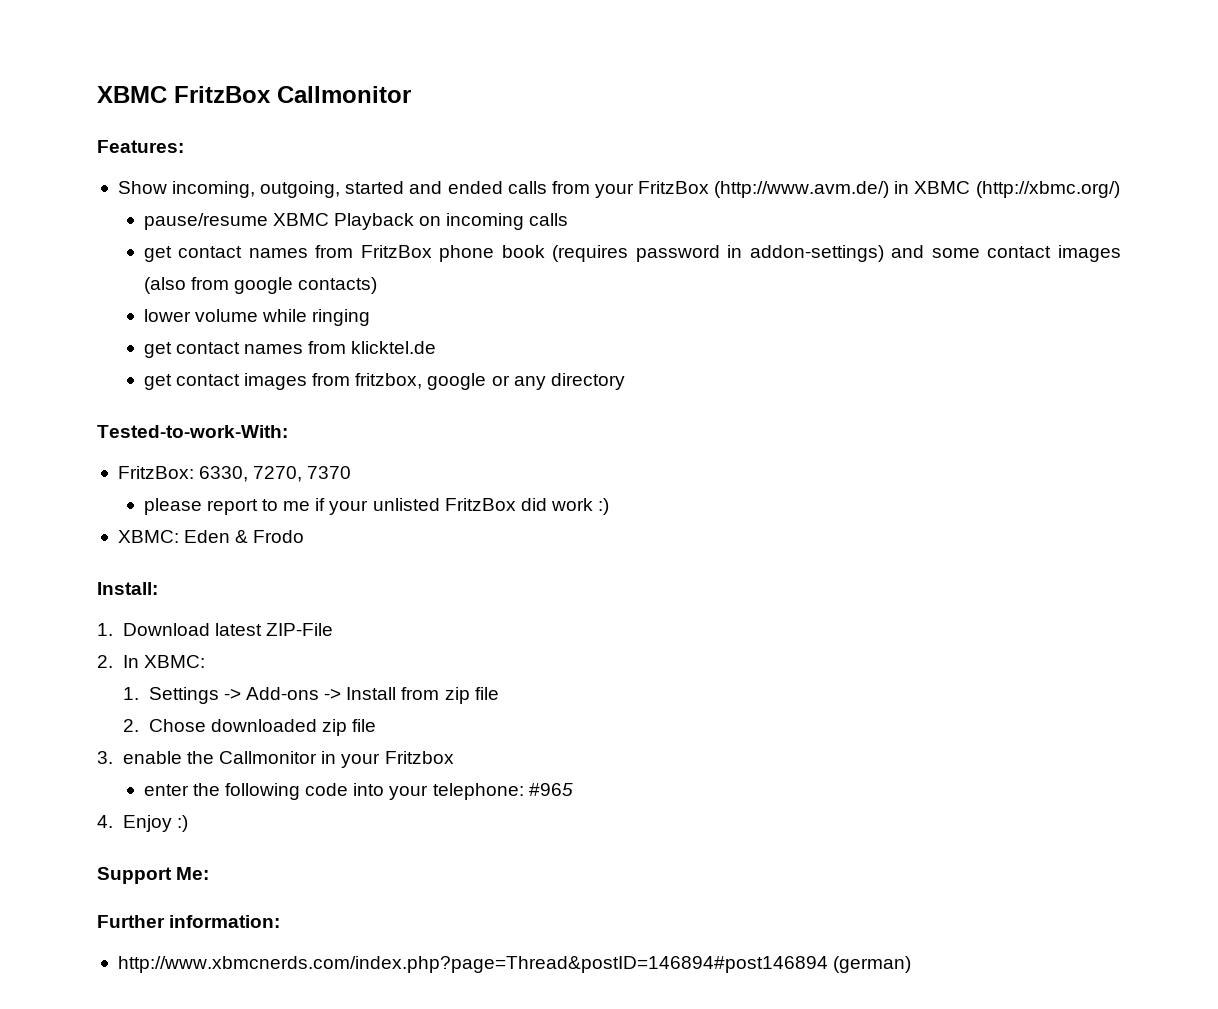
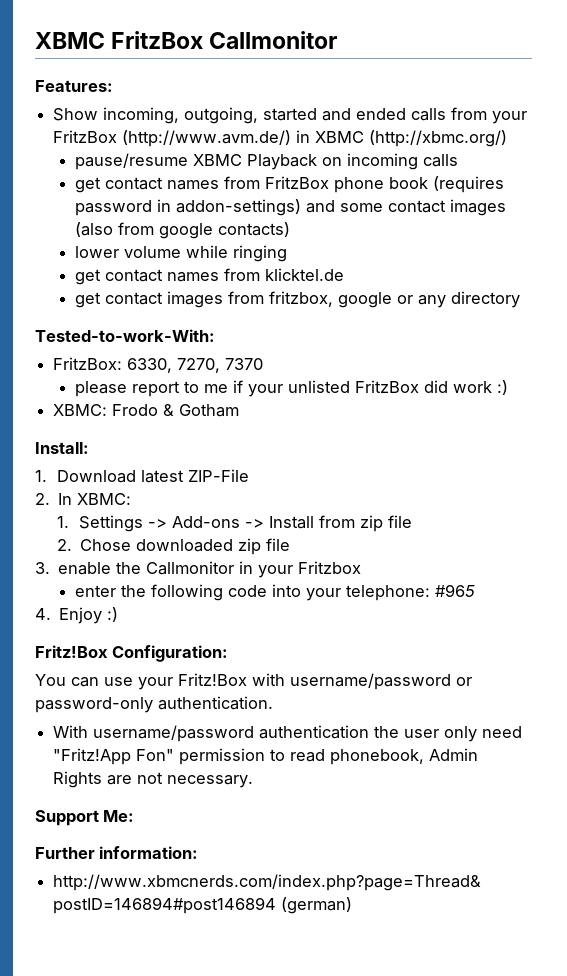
[184,530,305,543] Eden & Frodo -> [112,404,240,417] Frodo & Gotham
(189, 823) none -> [35,645,229,662] [35,673,472,690] [35,696,273,713] [53,725,523,742] [53,748,479,765] [53,771,254,788] // Fritz!Box Configuration: // You can use your Fritz!Box with username/password or password-only authentication. // With username/password authentication the user only need "Fritz!App Fon" permission to read phonebook, Admin Rights are not necessary.

